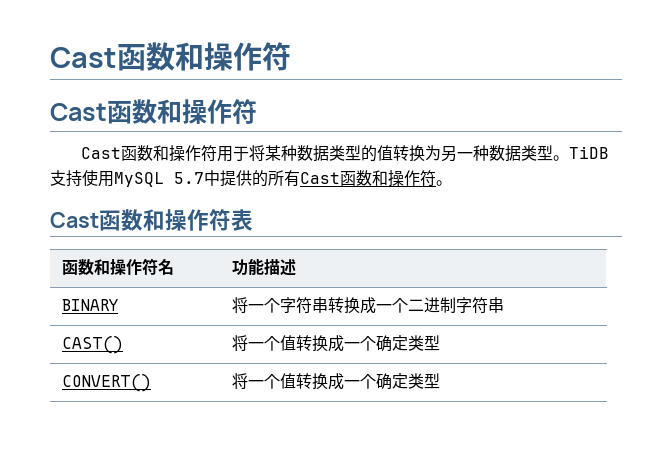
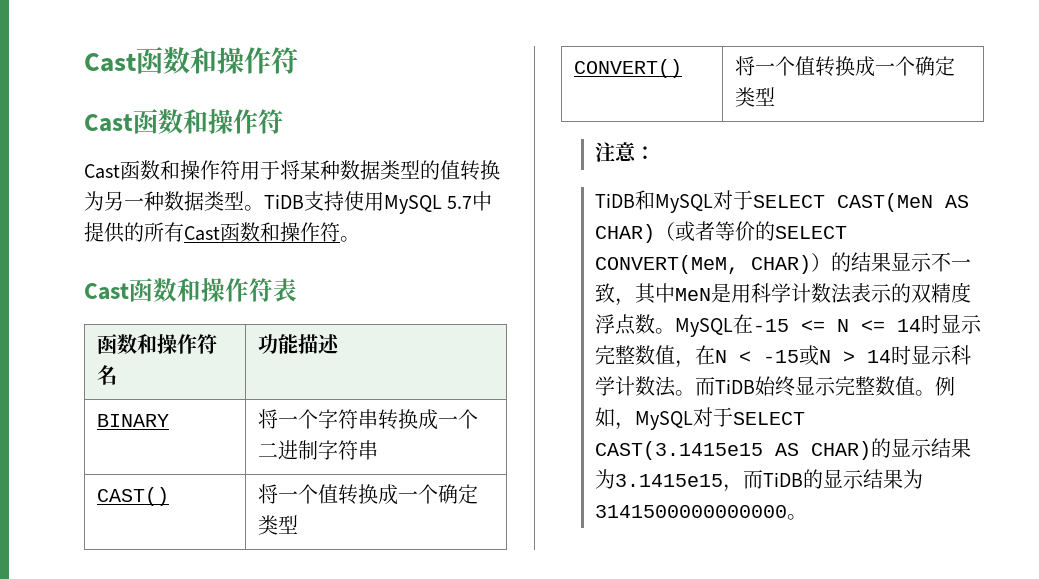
(440, 381) none -> [595,142,656,162] [595,190,970,213] [595,221,848,243] [595,252,972,274] [595,282,972,306] [595,314,983,337] [595,345,972,368] [595,376,956,397] [595,407,806,430] [595,438,972,460] [595,469,924,492] [595,505,808,520] // 注意： // TiDB和MySQL对于SELECT CAST(MeN AS CHAR)（或者等价的SELECT CONVERT(MeM, CHAR)）的结果显示不一致，其中MeN是用科学计数法表示的双精度浮点数。MySQL在-15 <= N <= 14时显示完整数值，在N < -15或N > 14时显示科学计数法。而TiDB始终显示完整数值。例如，MySQL对于SELECT CAST(3.1415e15 AS CHAR)的显示结果为3.1415e15，而TiDB的显示结果为3141500000000000。

